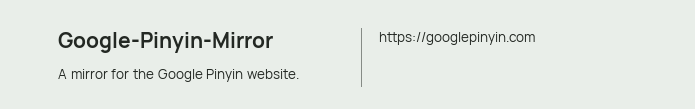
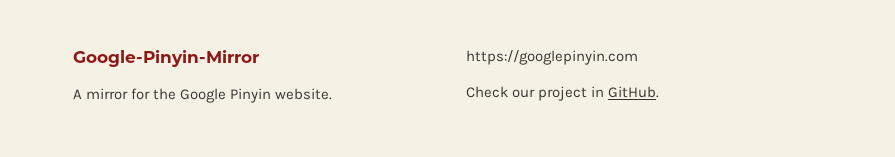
(535, 38) none -> [466,86,660,101] // Check our project in GitHub.

